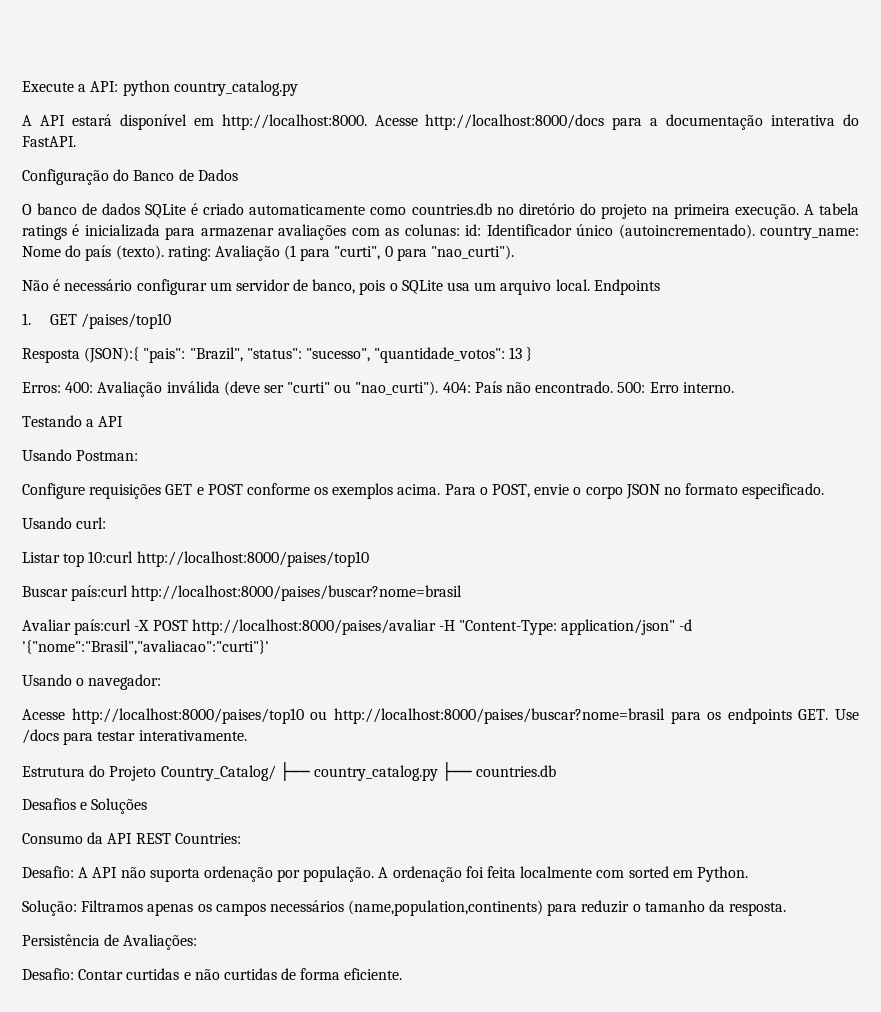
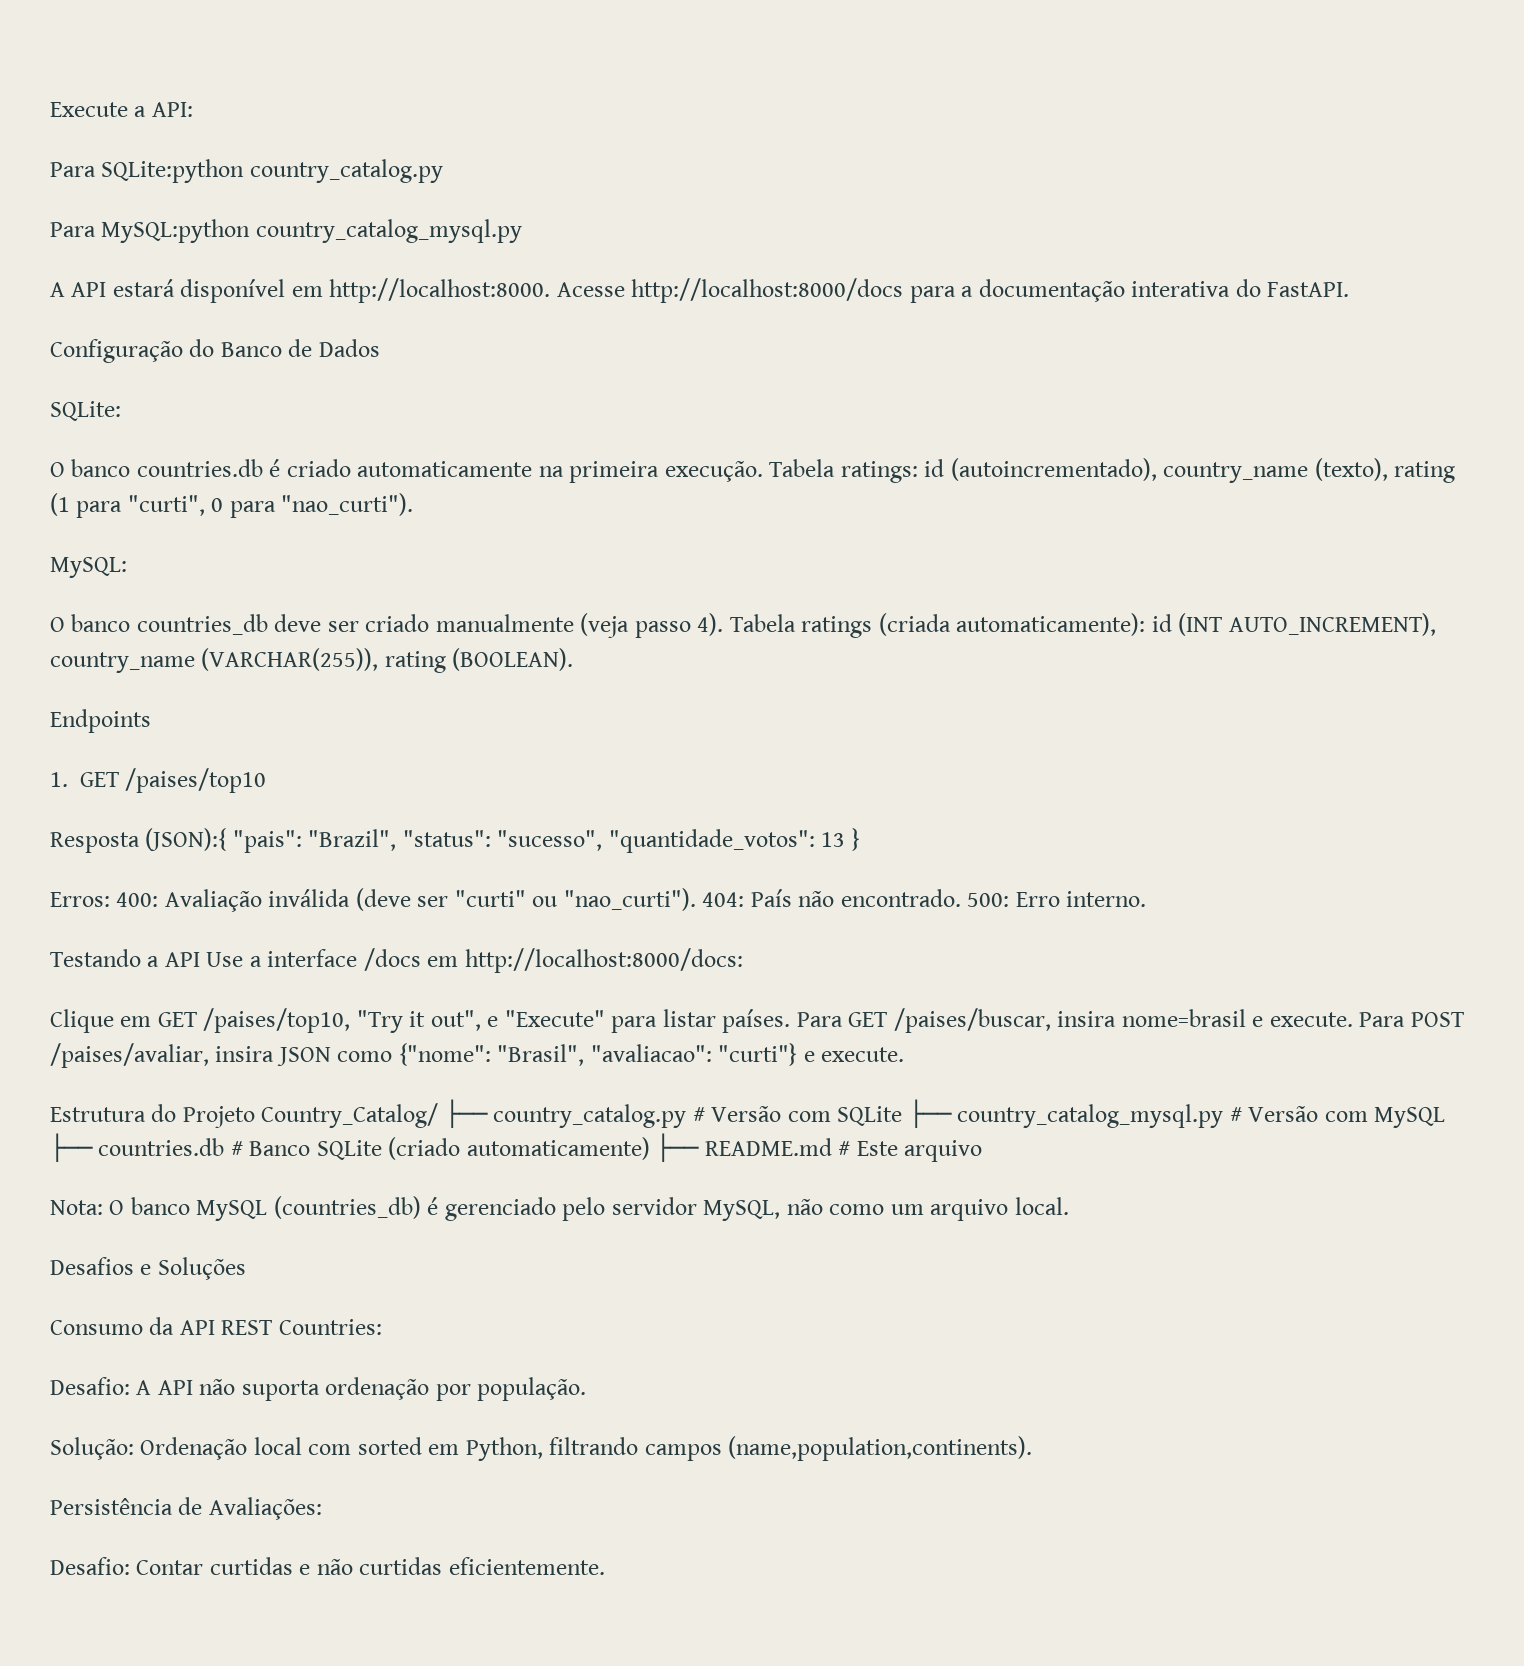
[122,80,298,96] python country_catalog.py -> [50,159,443,183] [50,219,522,243] // Para SQLite:python country_catalog.py // Para MySQL:python country_catalog_mysql.py
[22,203,859,219] [22,224,859,240] [22,245,280,261] // O banco de dados SQLite é criado automaticamente como countries.db no diretório do projeto na primeira execução. A tabela ratings é inicializada para armazenar avaliações com as colunas: id: Identificador único (autoincrementado). country_name: Nome do país (texto). rating: Avaliação -> [50,401,121,421] [50,458,1456,483] // SQLite: // O banco countries.db é criado automaticamente na primeira execução. Tabela ratings: id (autoincrementado), country_name (texto), rating
[22,279,590,295] Não é necessário configurar um servidor de banco, pois o SQLite usa um arquivo local. -> [50,557,127,578] [50,613,1436,638] [50,648,574,673] MySQL: // O banco countries_db deve ser criado manualmente (veja passo 4). Tabela ratings (criada automaticamente): id (INT AUTO_INCREMENT), country_name (VARCHAR(255)), rating (BOOLEAN). //
[22,449,139,461] [22,483,825,499] [22,517,107,529] [22,551,369,567] [22,585,463,601] [22,619,693,635] [22,640,269,655] [22,674,162,690] [22,708,859,724] [22,729,247,745] // Usando Postman: // Configure requisições GET e POST conforme os exemplos acima. Para o POST, envie o corpo JSON no formato especificado. // Usando curl: // Listar top 10:curl http://localhost:8000/paises/top10 // Buscar país:curl http://localhost:8000/paises/buscar?nome=brasil // Avaliar país:curl -X POST http://localhost:8000/paises/avaliar -H "Content-Type: application/json" -d '{"nome":"Brasil","avaliacao":"curti"}' // Usando o navegador: // Acesse http://localhost:8000/paises/top10 ou http://localhost:8000/paises/buscar?nome=brasil para os endpoints GET. Use /docs para testar interativamente. -> [206,948,743,973] [50,1008,1464,1033] [50,1043,905,1068] Use a interface /docs em http://localhost:8000/docs: // Clique em GET /paises/top10, "Try it out", e "Execute" para listar países. Para GET /paises/buscar, insira nome=brasil e execute. Para POST /paises/avaliar, insira JSON como {"nome": "Brasil", "avaliacao": "curti"} e execute.
[442,761,557,781] ├── countries.db -> [692,1099,1446,1128] [50,1133,983,1162] [50,1196,1069,1221] # Versão com SQLite ├── country_catalog_mysql.py # Versão com MySQL ├── countries.db # Banco SQLite (criado automaticamente) ├── README.md # Este arquivo // Nota: O banco MySQL (countries_db) é gerenciado pelo servidor MySQL, não como um arquivo local.
[378,866,748,882] [22,900,787,916] A ordenação foi feita localmente com sorted em Python. // Solução: Filtramos apenas os campos necessários (name,population,continents) para reduzir o tamanho da resposta. -> [50,1436,1033,1461] // Solução: Ordenação local com sorted em Python, filtrando campos (name,population,continents).
[281,968,403,980] de forma eficiente. -> [448,1557,605,1575] eficientemente.

